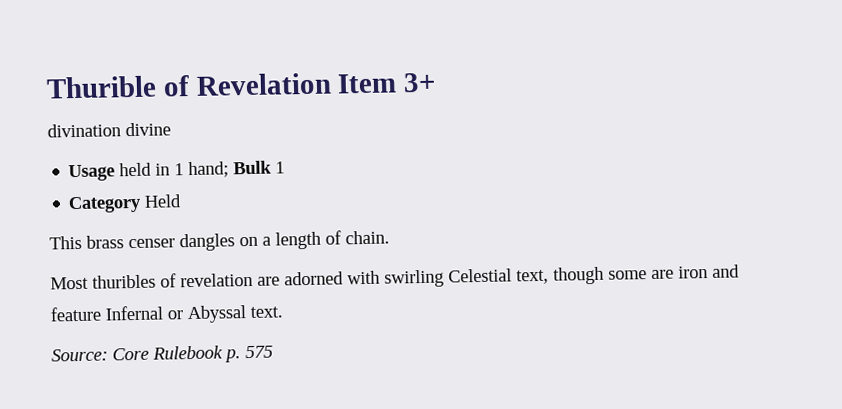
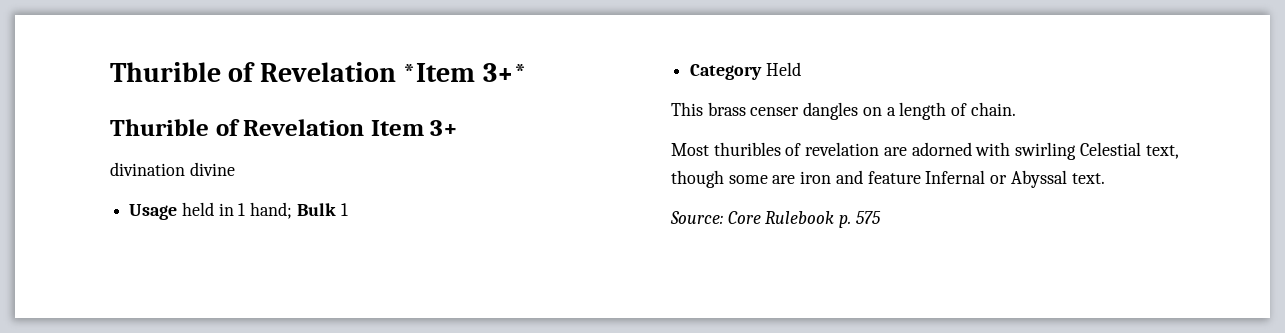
[46,72,332,99] Thurible of Revelation -> [110,62,527,82] [110,119,365,136] Thurible of Revelation *Item 3+* // Thurible of Revelation

